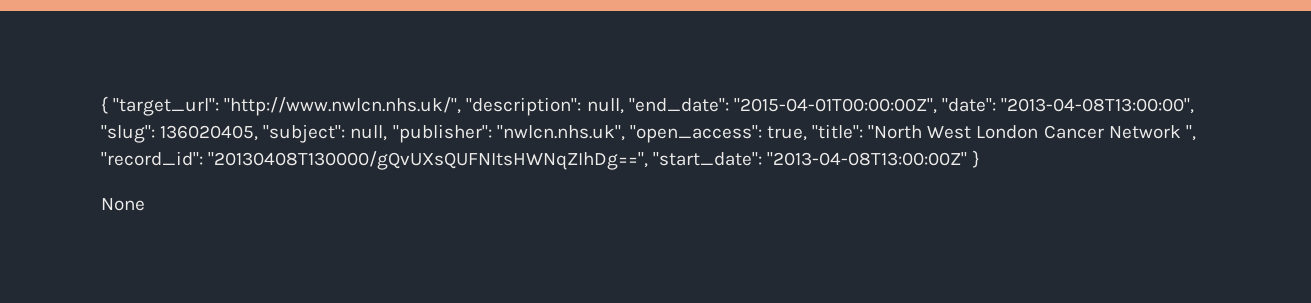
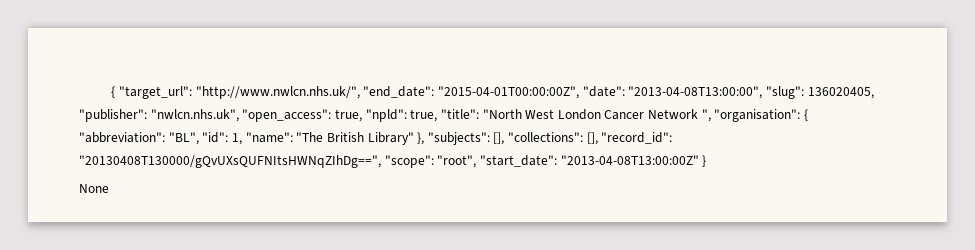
[466,97,624,116] "description": null, -> (360, 92) none
[263,124,388,143] "subject": null, -> (874, 93) none
(807, 133) none -> [365,109,438,122] "npld": true,
[101,151,649,170] "record_id": "20130408T130000/gQvUXsQUFNItsHWNqZIhDg==", -> [714,109,809,122] [79,132,673,145] [79,155,477,168] "organisation": { "abbreviation": "BL", "id": 1, "name": "The British Library" }, "subjects": [], "collections": [], "record_id": "20130408T130000/gQvUXsQUFNItsHWNqZIhDg==", "scope": "root",

